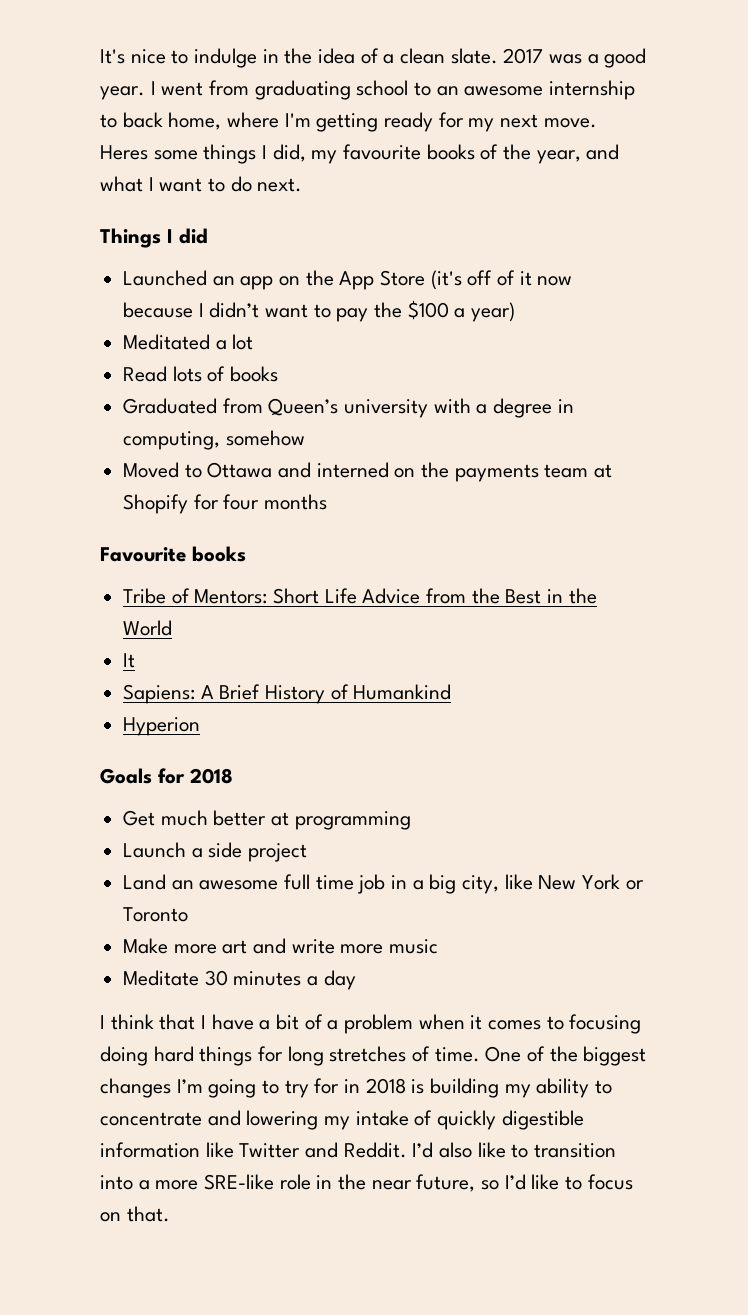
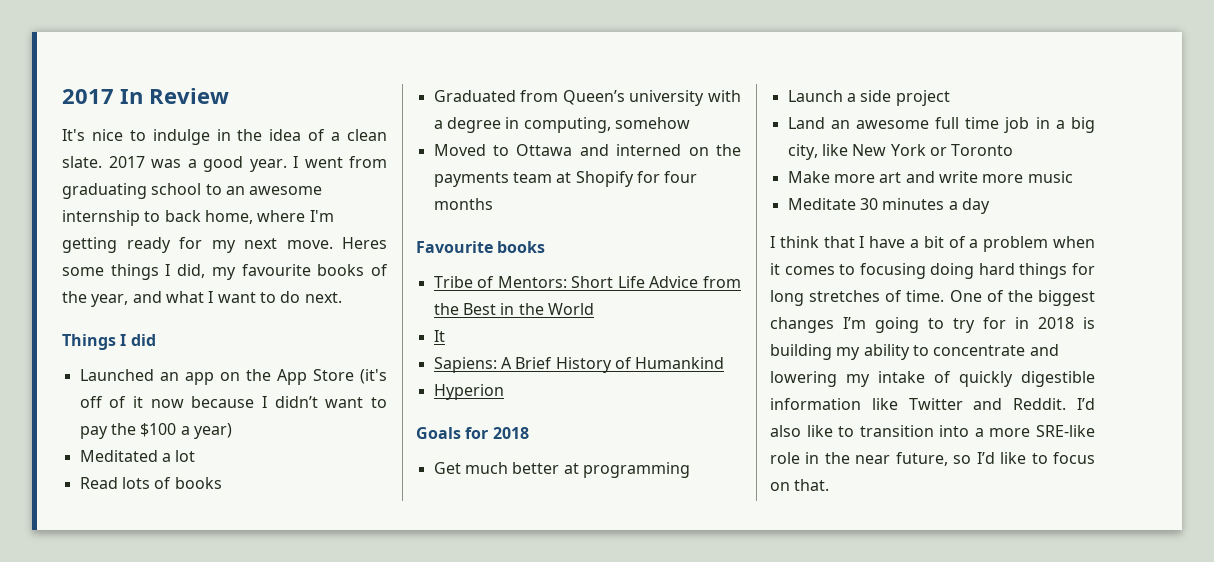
(100, 56) none -> [62,88,229,104] 2017 In Review //

